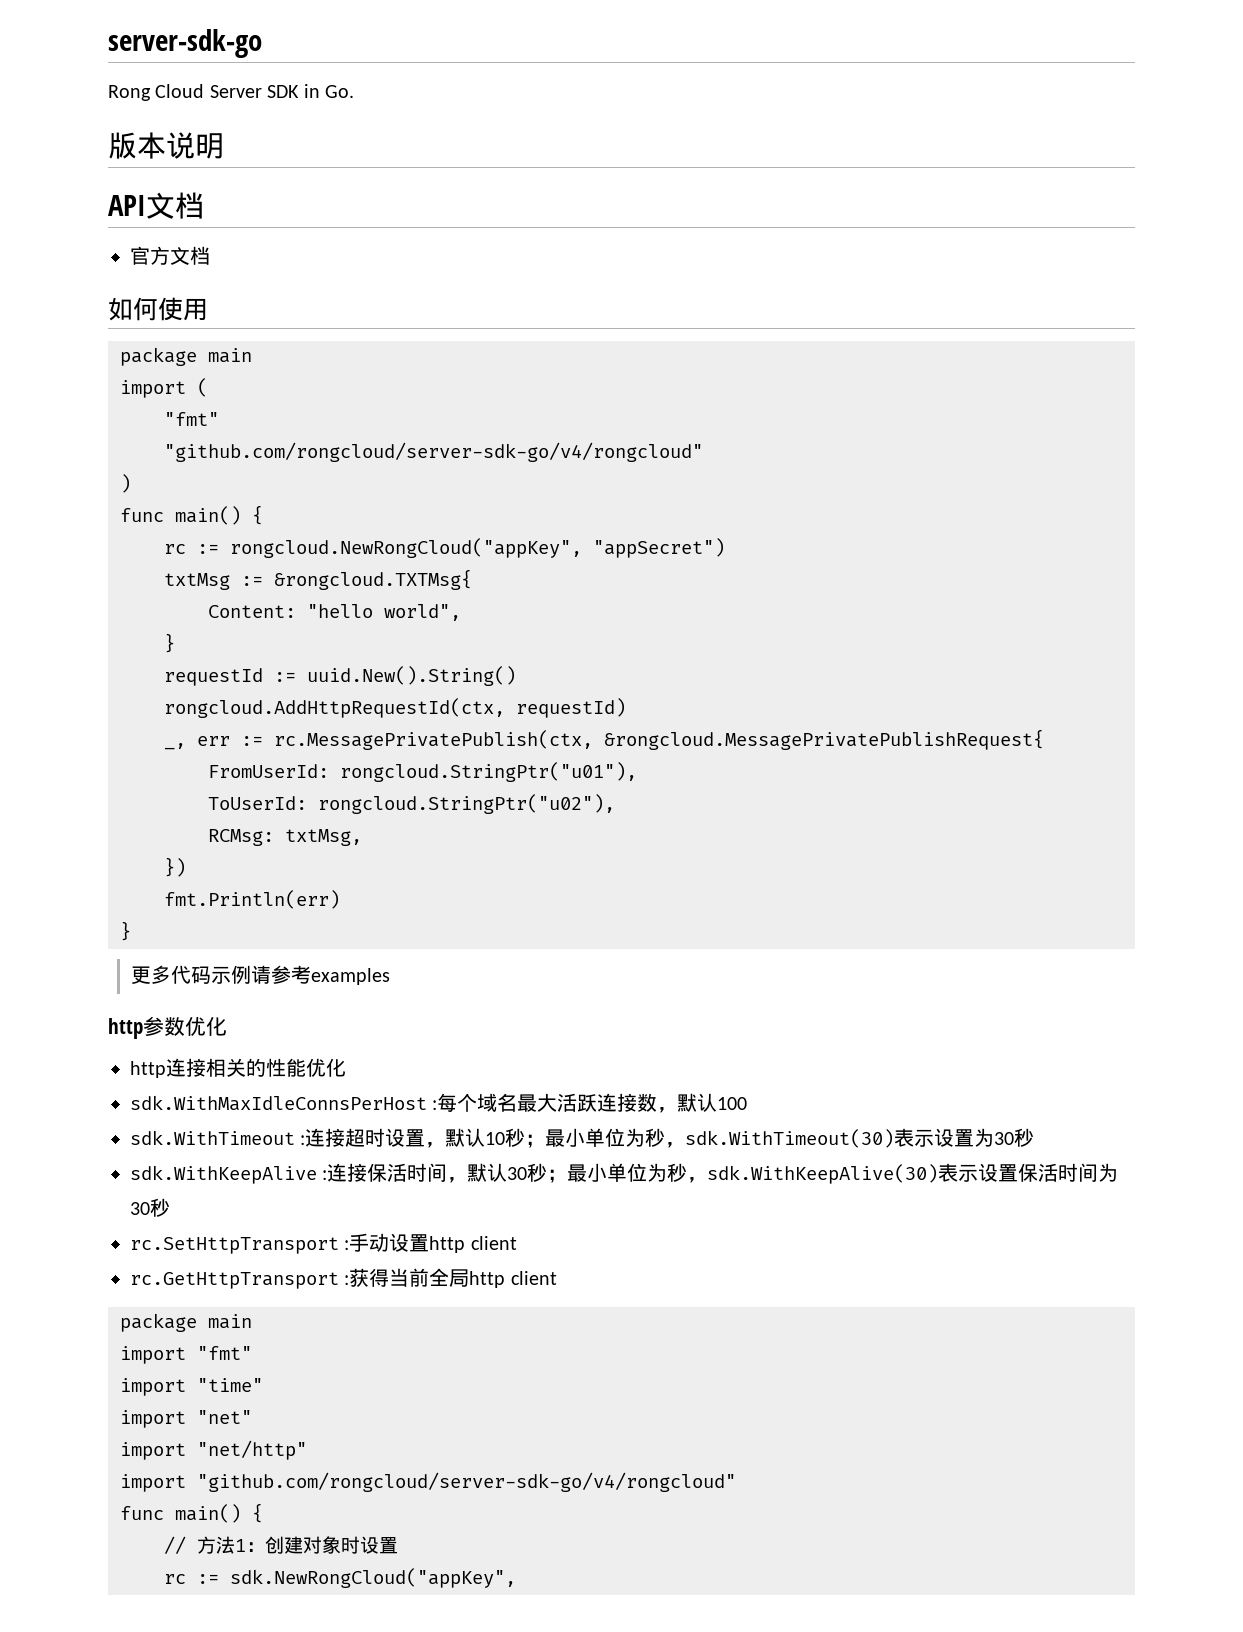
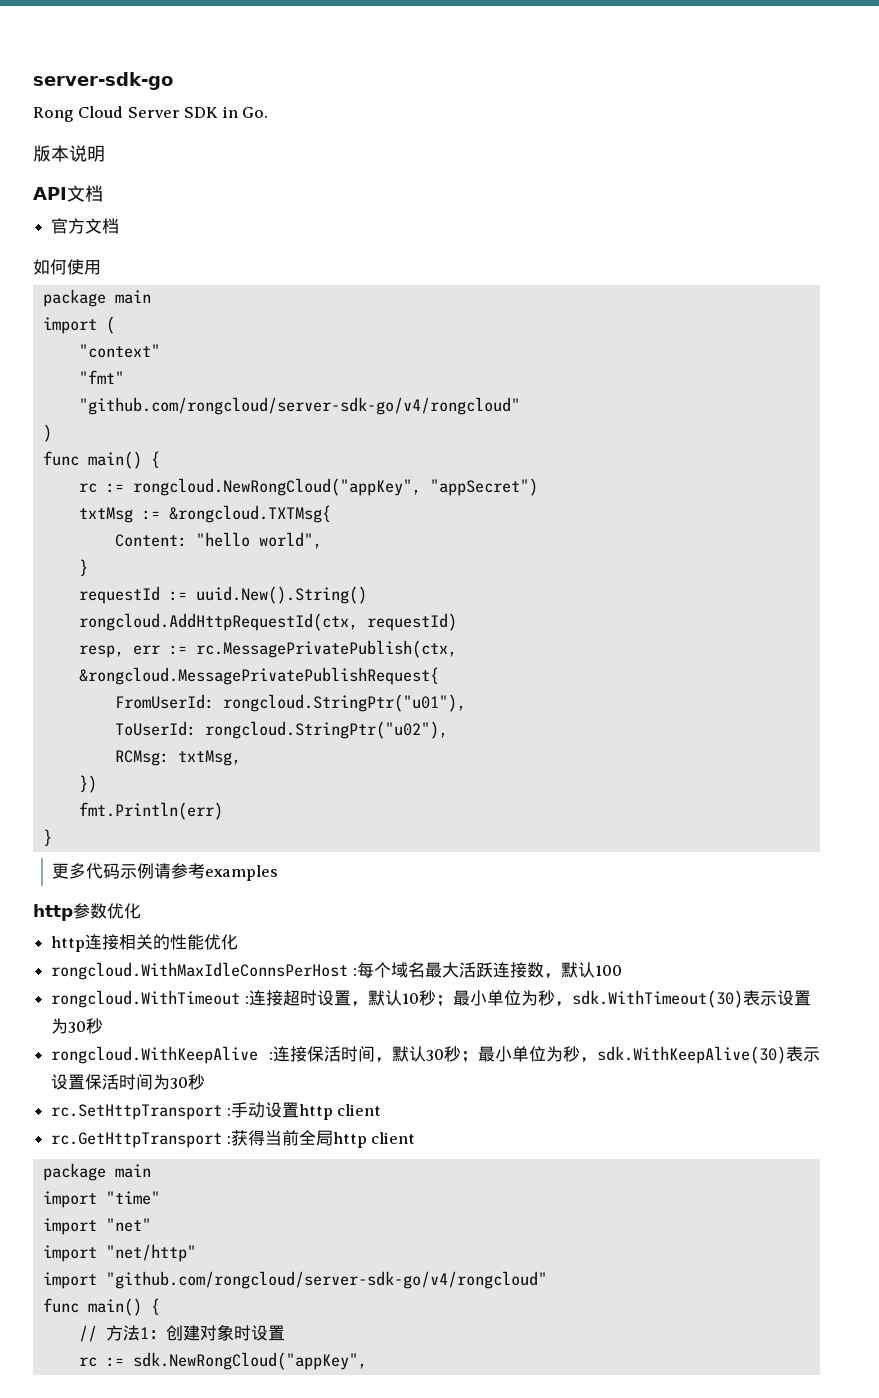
(208, 387) none -> [78,344,160,358] // "context"
[164,743,186,750] _, -> [78,645,124,658] resp,
[130,1095,427,1111] sdk.WithMaxIdleConnsPerHost -> [51,962,349,980] rongcloud.WithMaxIdleConnsPerHost
[130,1130,295,1145] sdk.WithTimeout -> [51,990,241,1008] rongcloud.WithTimeout
[130,1165,317,1184] sdk.WithKeepAlive -> [51,1046,259,1064] rongcloud.WithKeepAlive
[120,1346,252,1364] // import "fmt" -> (151, 1171) none

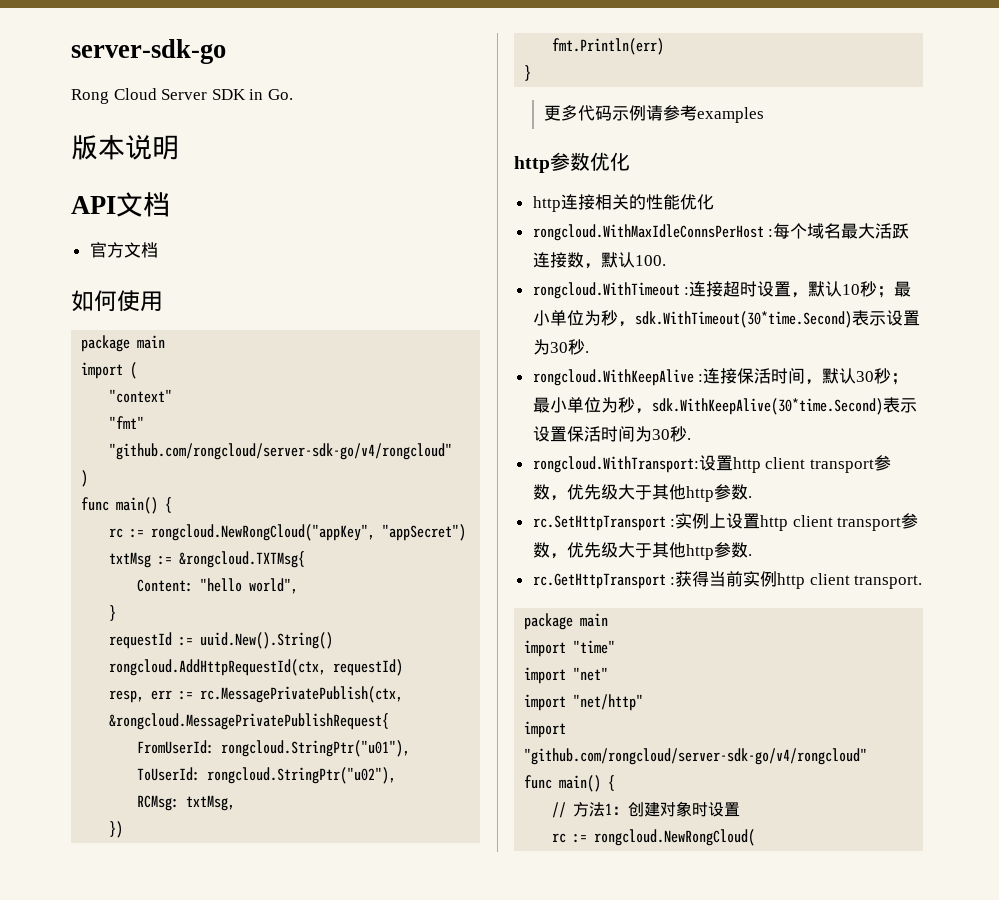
[594,965,622,976] 100 -> [634,255,666,266] 100.
[571,990,743,1008] sdk.WithTimeout(30) -> [634,311,852,328] sdk.WithTimeout(30*time.Second)
(104, 1026) none -> [584,351,589,353] .
[597,1046,786,1064] sdk.WithKeepAlive(30) -> [651,398,883,415] sdk.WithKeepAlive(30*time.Second)
[51,1102,382,1120] // rc.SetHttpTransport :手动设置http client -> [686,438,691,440] [532,455,891,473] [532,484,752,502] [532,513,919,531] [532,542,752,560] . // rongcloud.WithTransport:设置http client transport参数，优先级大于其他http参数. // rc.SetHttpTransport :实例上设置http client transport参数，优先级大于其他http参数.
[298,1130,416,1148] 全局http client -> [743,571,923,589] 实例http client transport.
[132,1352,367,1370] sdk.NewRongCloud("appKey", -> [594,829,756,846] rongcloud.NewRongCloud(

